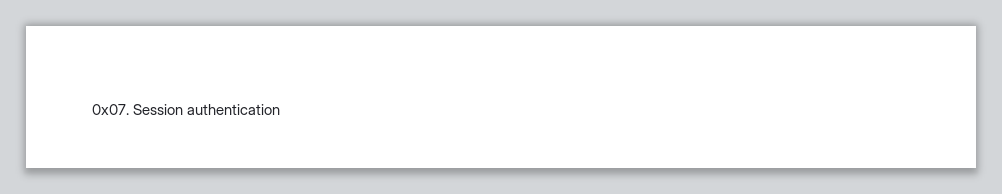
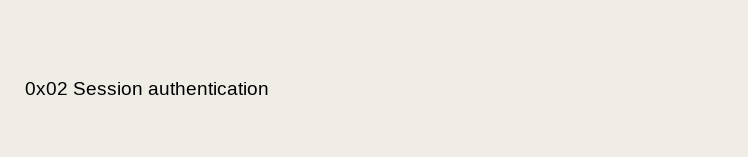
[92,104,129,115] 0x07. -> [25,82,68,95] 0x02

